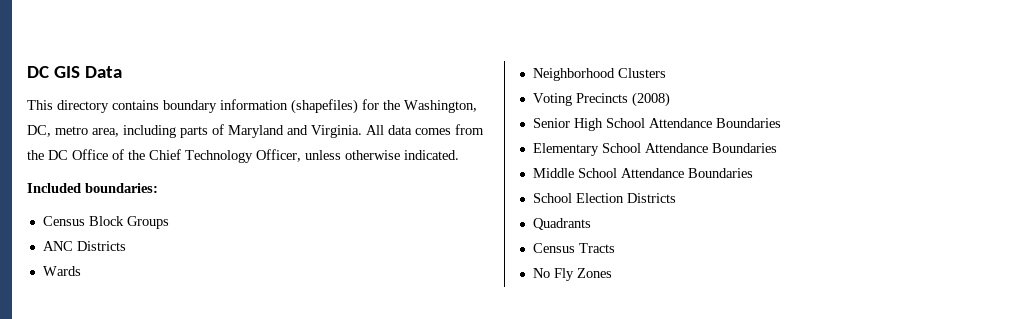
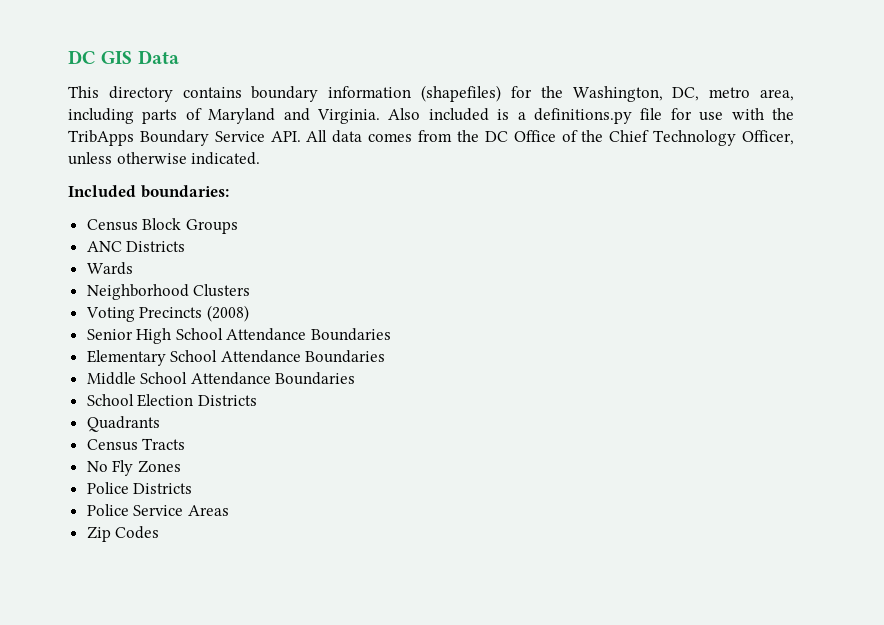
(362, 131) none -> [388,108,794,124] [68,130,301,146] Also included is a definitions.py file for use with the TribApps Boundary Service API.
(612, 273) none -> [86,482,193,494] [86,504,229,516] [86,526,160,542] // Police Districts // Police Service Areas // Zip Codes

